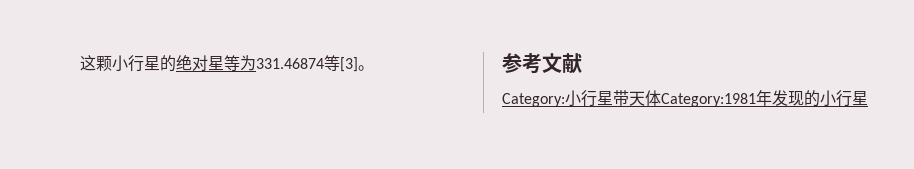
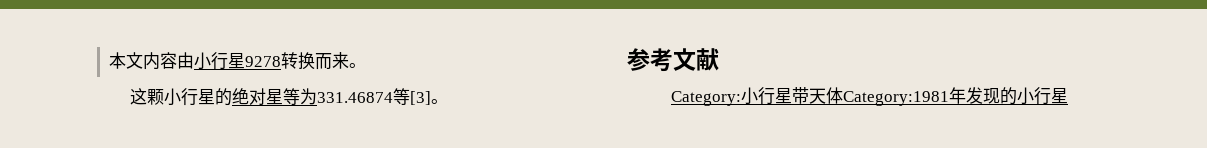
(80, 63) none -> [109,52,367,70] 本文内容由小行星9278转换而来。 //

